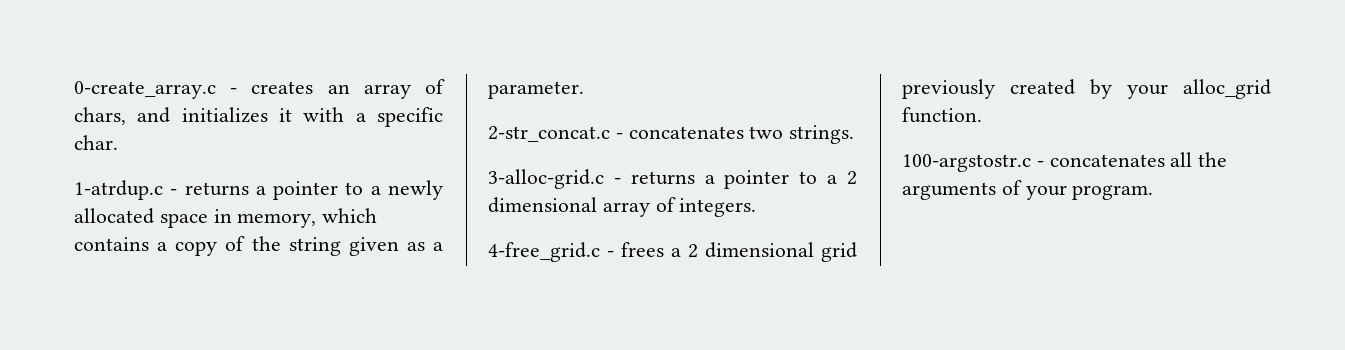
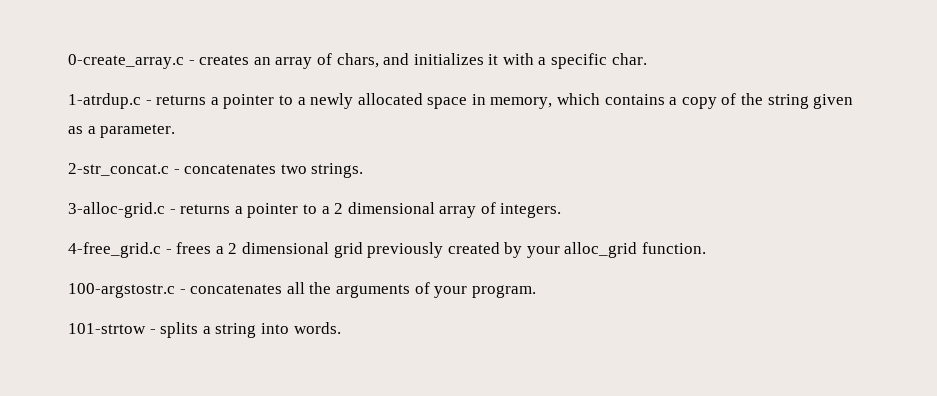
(1154, 192) none -> [68,322,341,338] // 101-strtow - splits a string into words.

